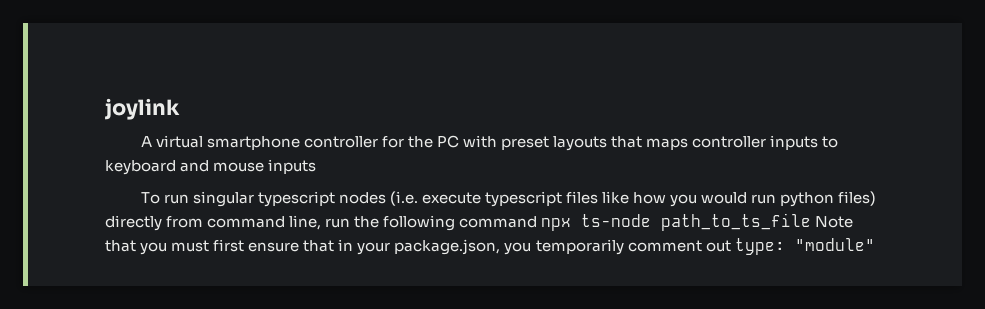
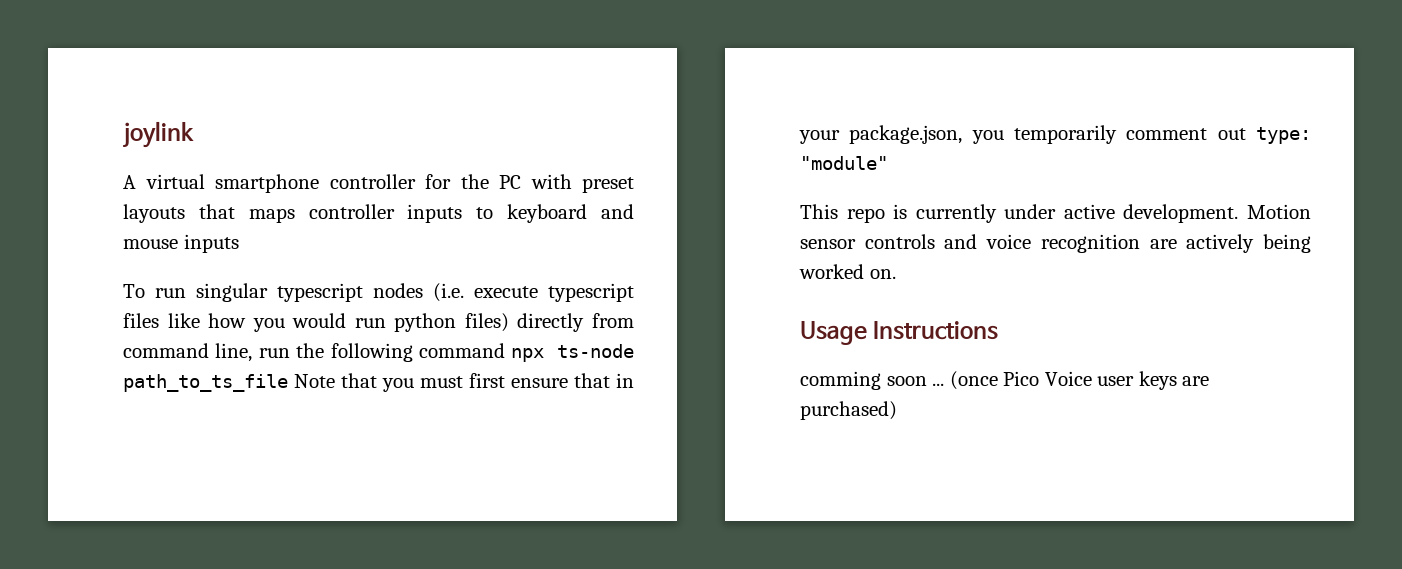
(875, 244) none -> [800,204,1311,223] [800,234,1311,253] [799,264,896,279] [800,321,999,345] [800,371,1210,390] [800,401,897,420] // This repo is currently under active development. Motion sensor controls and voice recognition are actively being worked on. // Usage Instructions // comming soon ... (once Pico Voice user keys are purchased)

